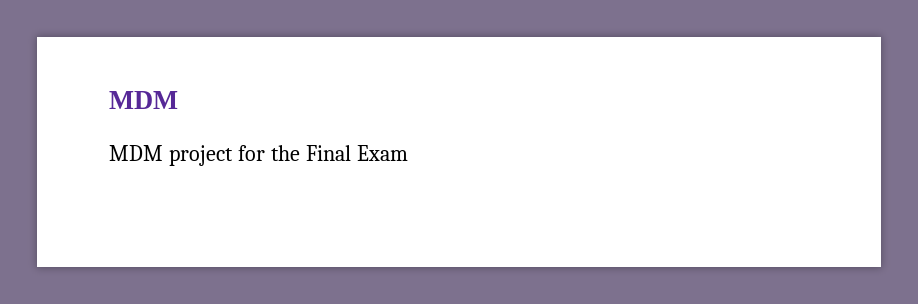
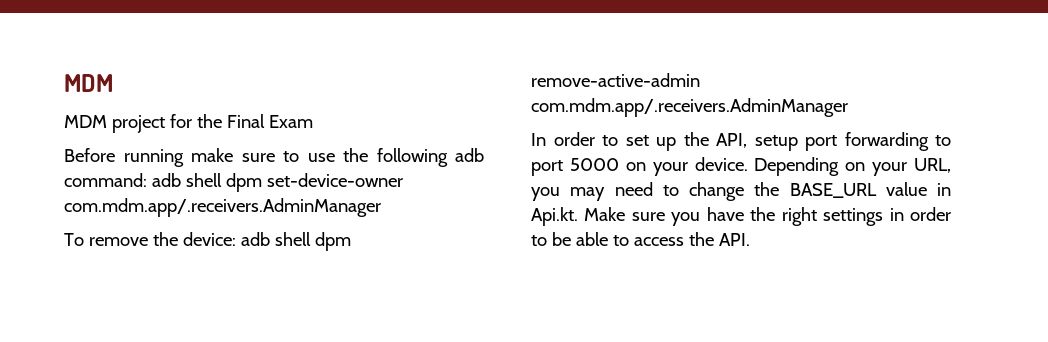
(408, 153) none -> [64,148,484,167] [64,173,403,192] [64,198,381,217] [64,232,351,251] [531,73,700,87] [531,98,848,117] [531,132,951,151] [531,157,951,176] [531,182,951,201] [531,207,952,226] [531,232,750,246] // Before running make sure to use the following adb command: adb shell dpm set-device-owner com.mdm.app/.receivers.AdminManager // To remove the device: adb shell dpm remove-active-admin com.mdm.app/.receivers.AdminManager // In order to set up the API, setup port forwarding to port 5000 on your device. Depending on your URL, you may need to change the BASE_URL value in Api.kt. Make sure you have the right settings in order to be able to access the API.

